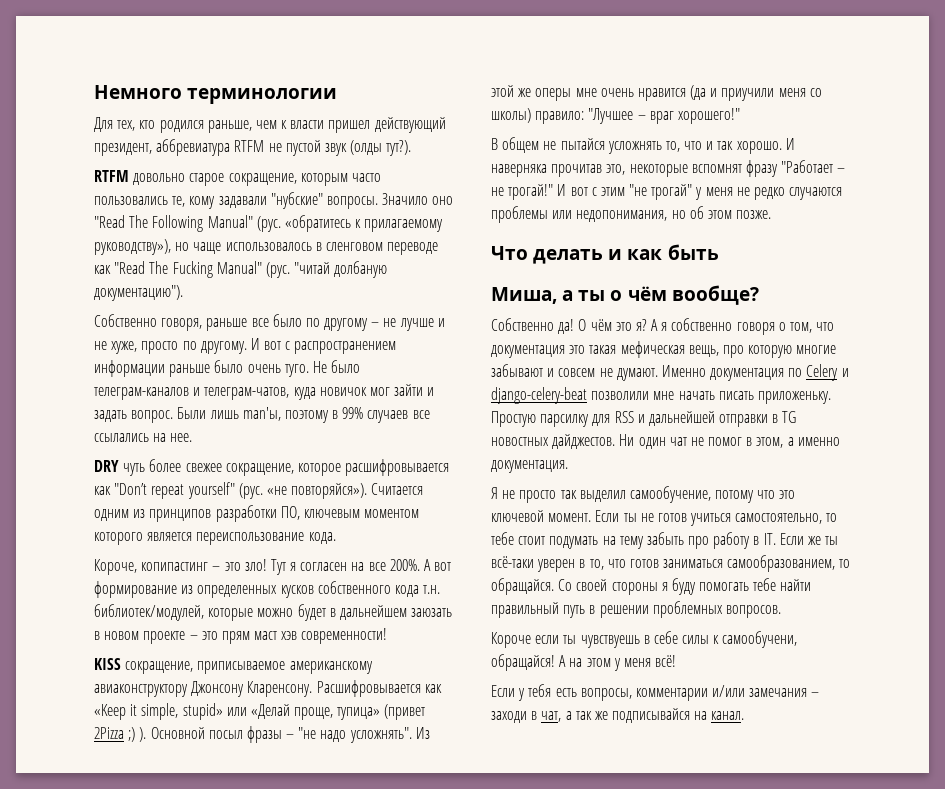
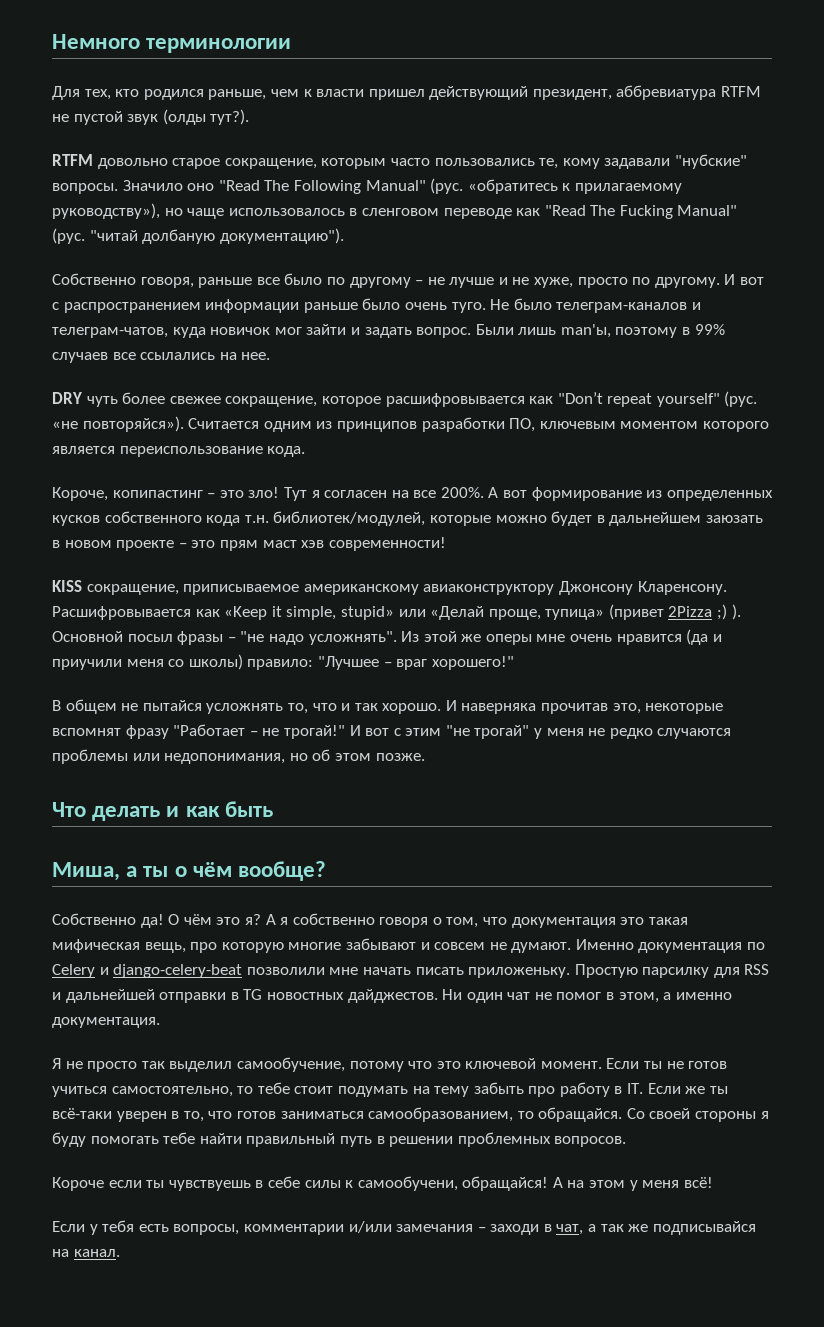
[620,341,685,358] мефическая -> [52,939,140,953] мифическая

